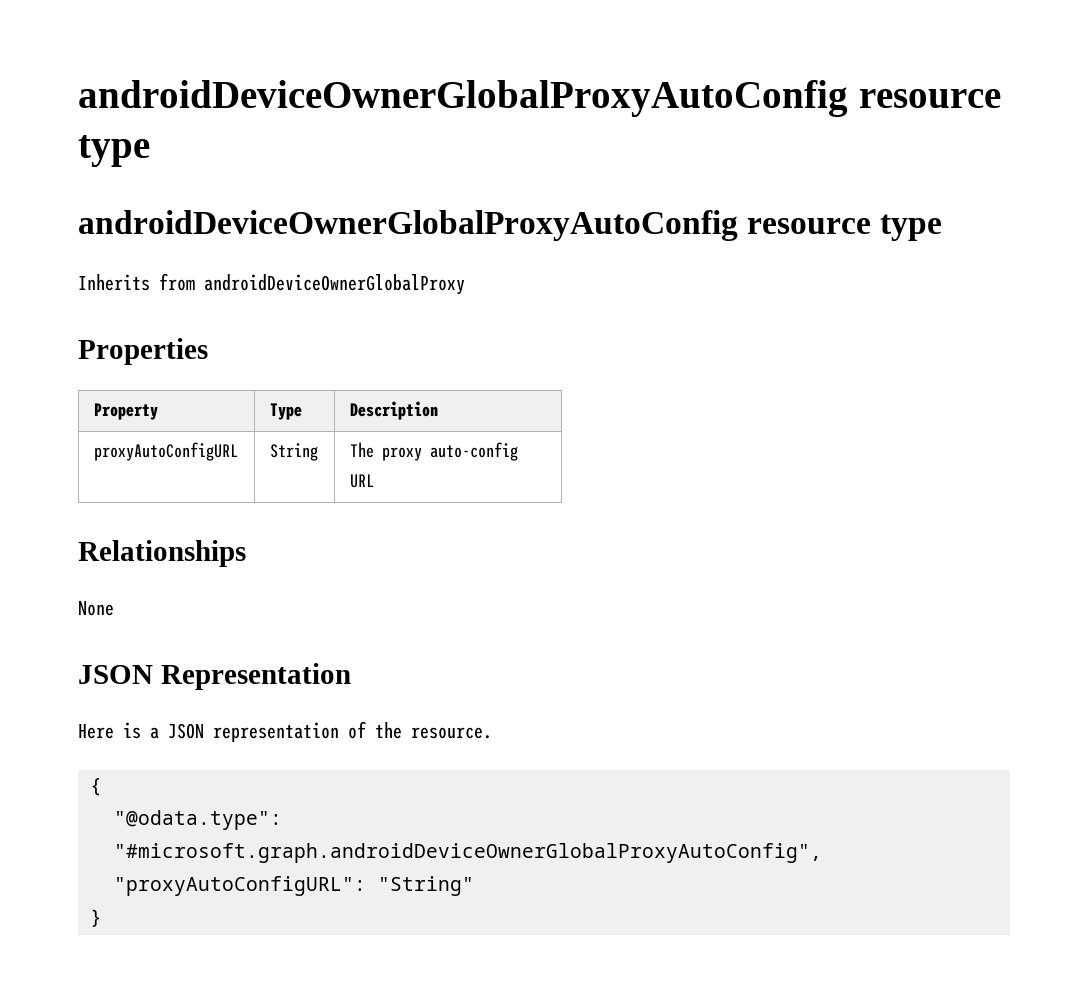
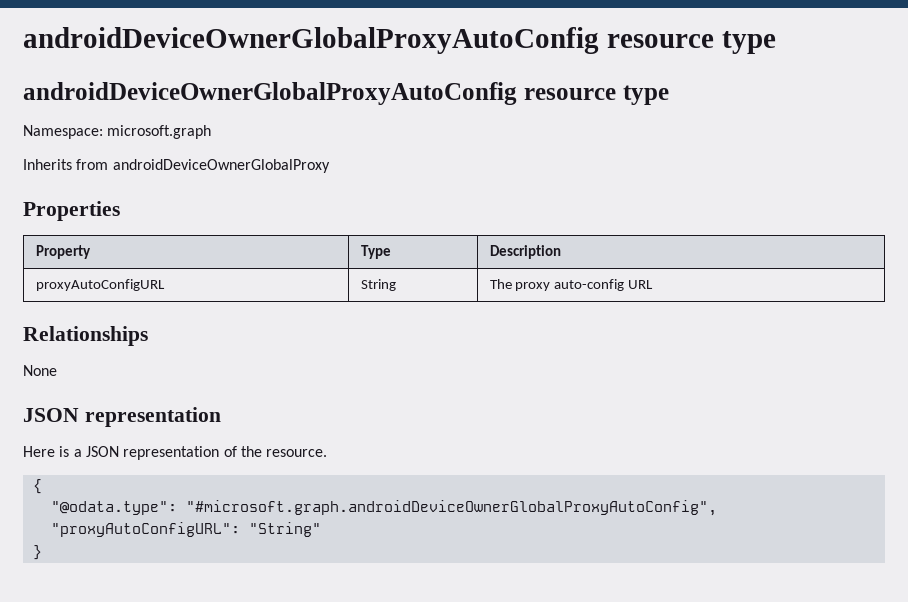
(943, 227) none -> [23,125,212,139] // Namespace: microsoft.graph
[160,663,351,690] Representation -> [84,407,221,427] representation

